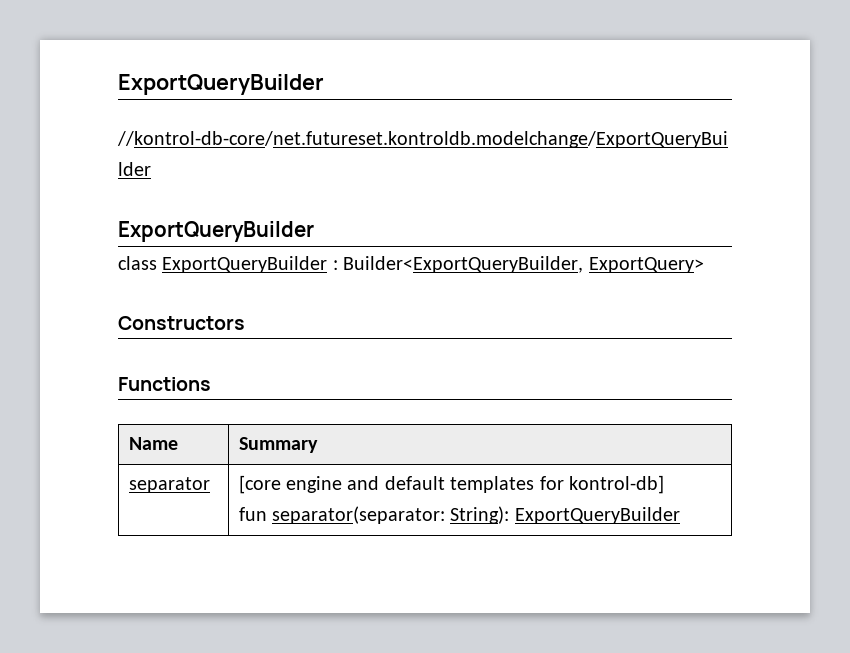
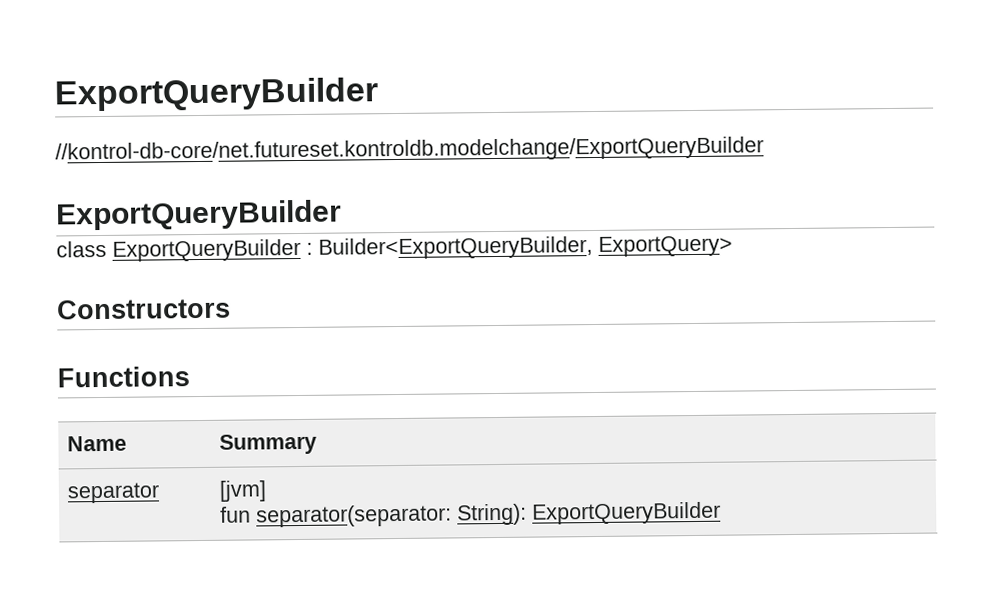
[238,475,664,494] [core engine and default templates for kontrol-db] -> [219,480,268,502] [jvm]

